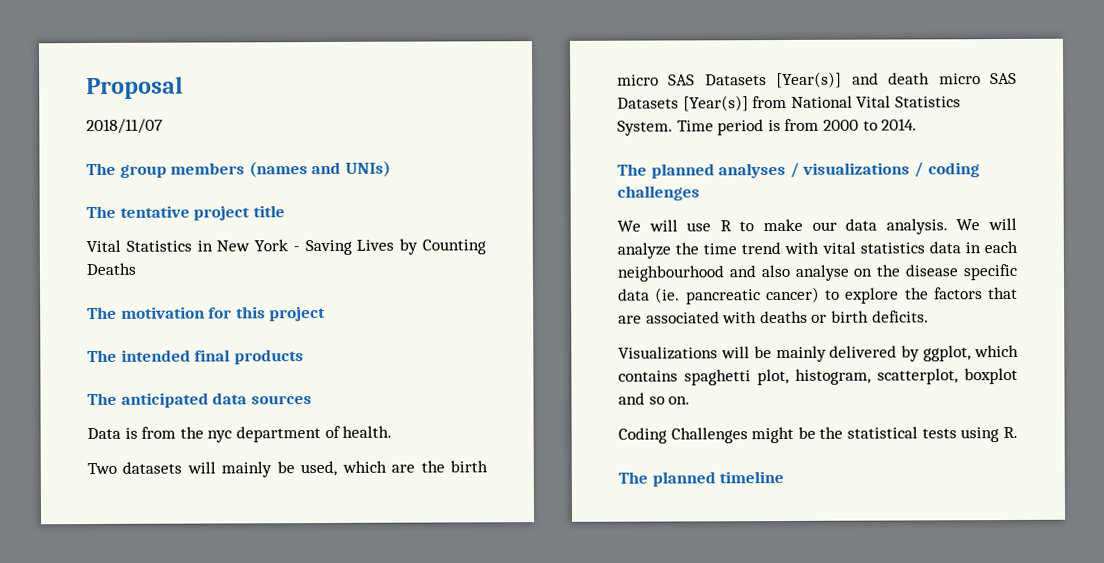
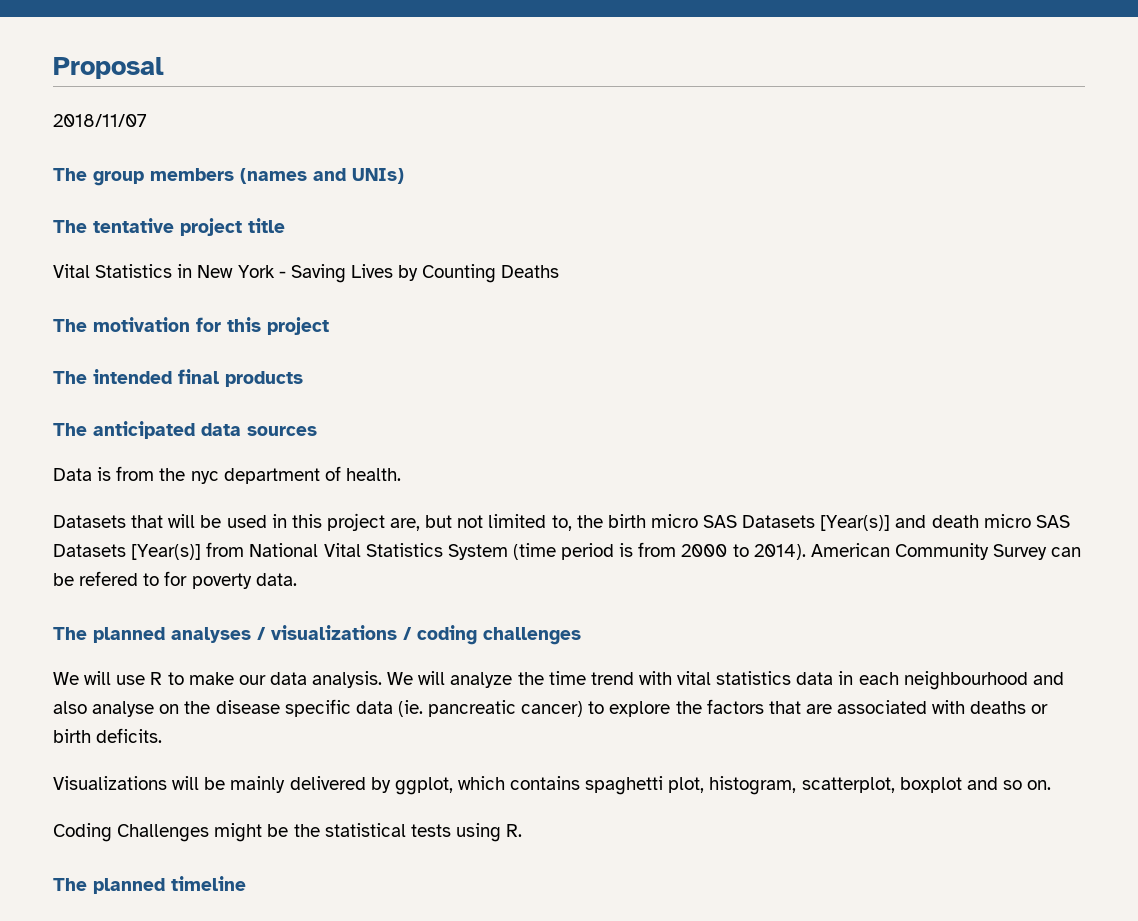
[87,460,416,478] Two datasets will mainly be used, which are -> [53,513,572,531] Datasets that will be used in this project are, but not limited to,
[617,120,714,136] System. Time -> [447,543,556,560] System (time
[881,118,918,131] 2014. -> [753,543,1082,560] [53,571,297,589] 2014). American Community Survey can be refered to for poverty data.

